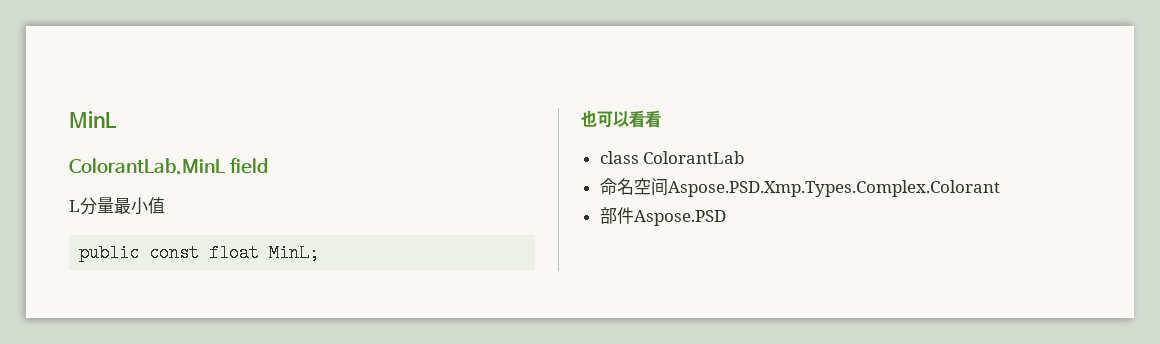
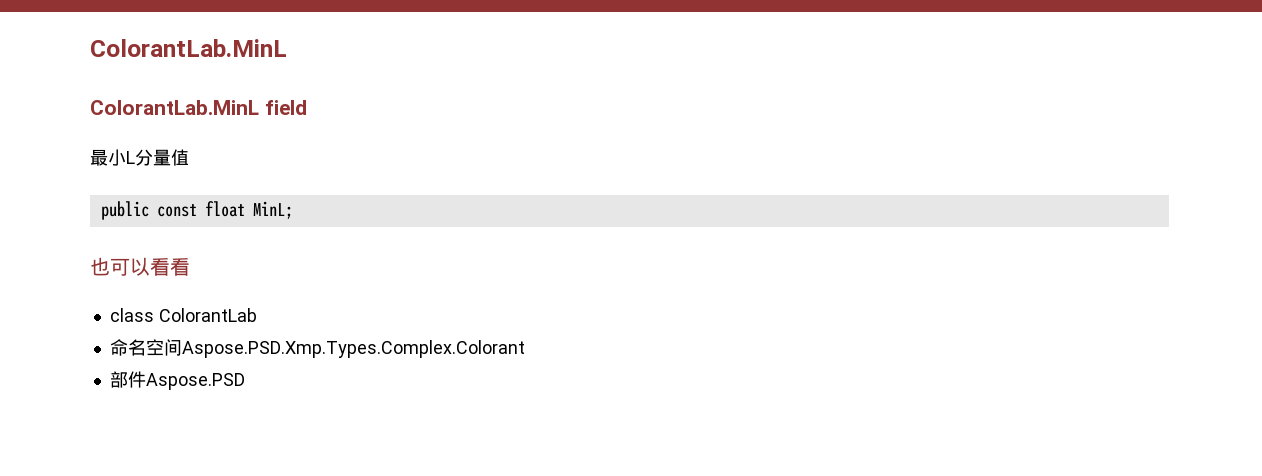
[69,111,117,128] MinL -> [90,39,287,57] ColorantLab.MinL
(268, 166) none -> [90,149,126,166] 最小
[114,197,148,215] 最小 -> (171, 157) none

